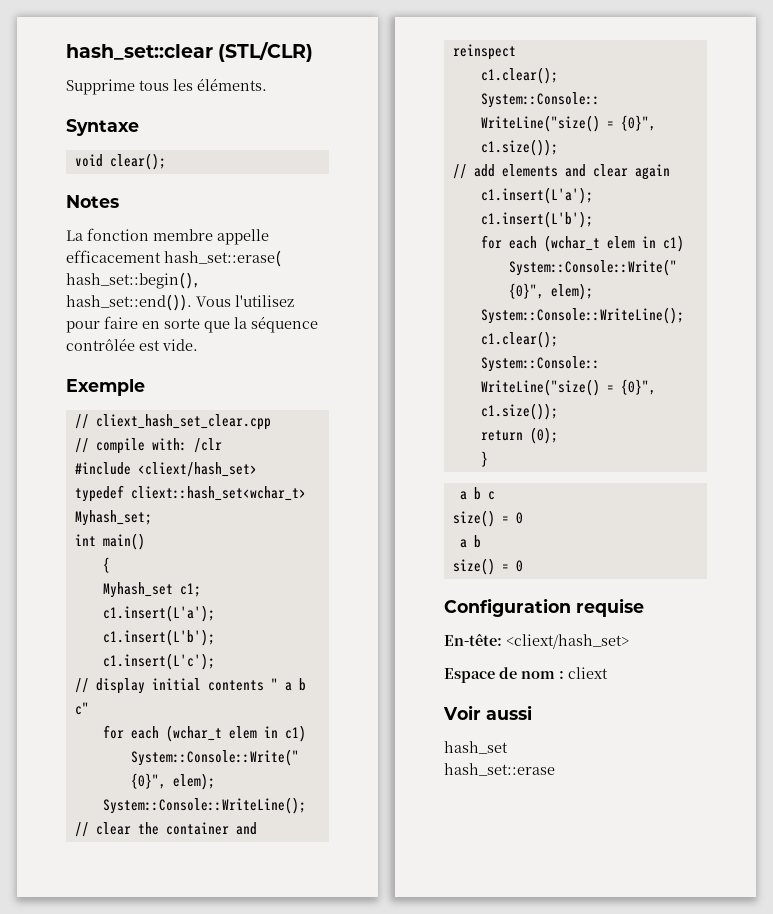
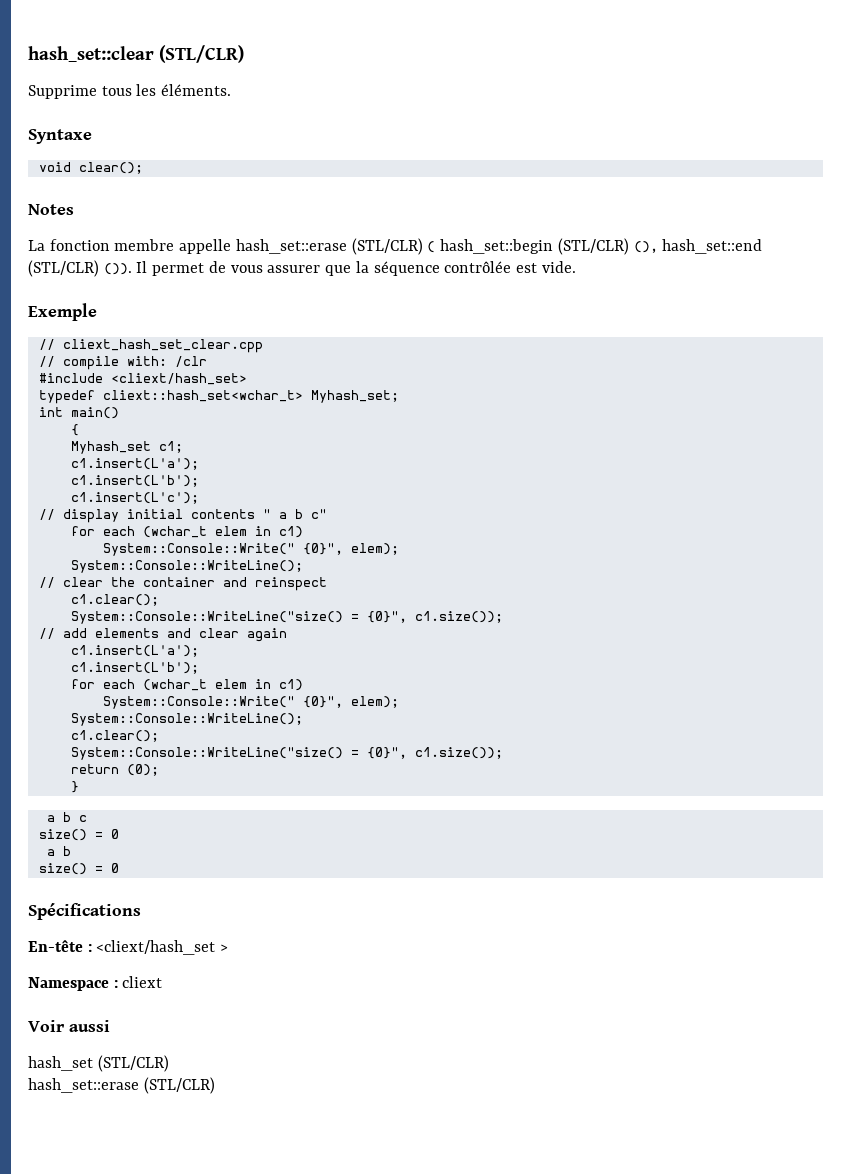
[66,250,282,267] [66,272,200,289] [66,294,294,311] [66,316,200,333] efficacement hash_set::erase( hash_set::begin(), hash_set::end()). Vous l'utilisez pour faire en sorte -> [235,238,763,255] [28,260,321,277] hash_set::erase (STL/CLR) ( hash_set::begin (STL/CLR) (), hash_set::end (STL/CLR) ()). Il permet de vous assurer
[444,598,644,617] [444,633,629,649] [444,667,555,683] Configuration requise // En-tête: <cliext/hash_set> // Espace de nom -> [28,903,141,920] [28,940,229,955] [28,977,109,991] Spécifications // En-tête : <cliext/hash_set > // Namespace
[444,763,555,776] // hash_set::erase -> [97,1055,169,1072] [28,1077,215,1094] (STL/CLR) // hash_set::erase (STL/CLR)

